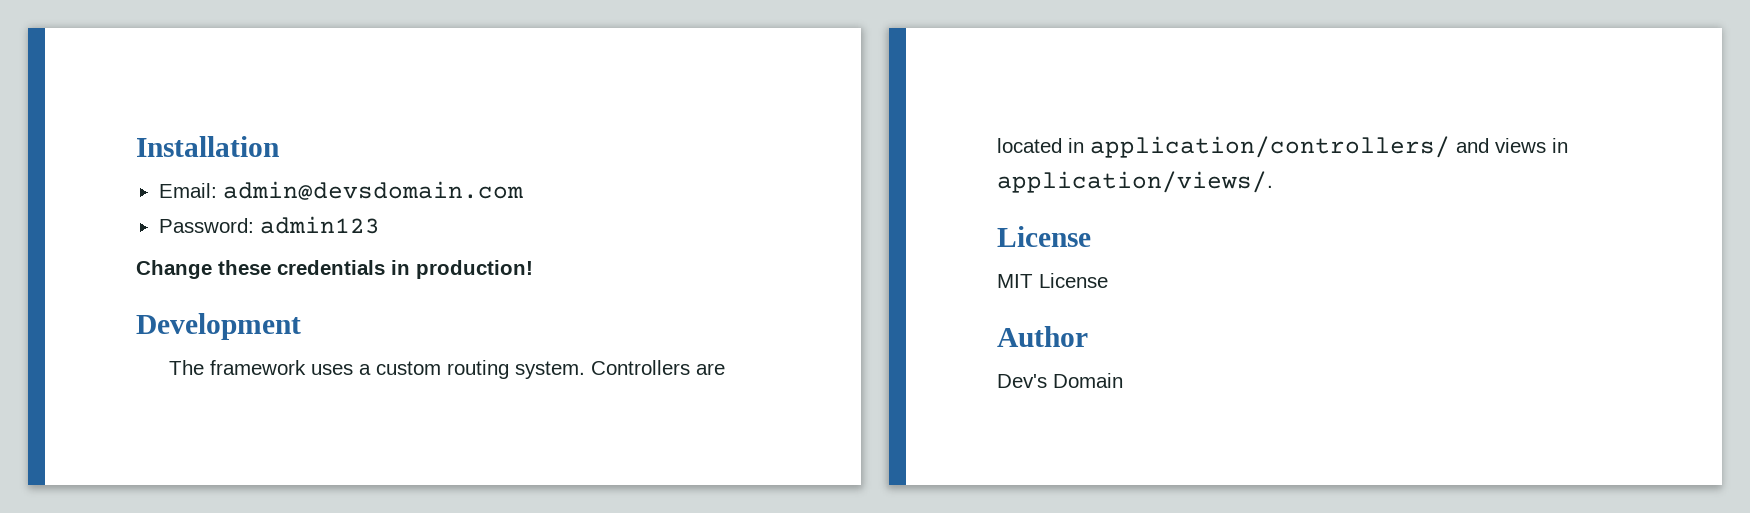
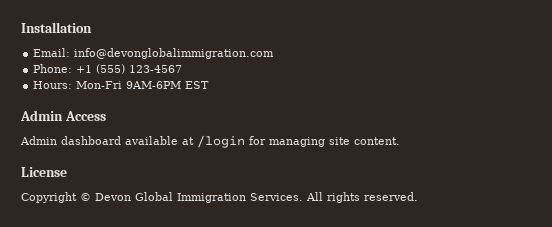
[222,181,523,200] [158,216,380,234] [136,260,533,279] [136,313,301,340] [169,360,726,379] [997,136,1568,158] [997,171,1273,193] [997,226,1091,247] [997,273,1108,288] [997,326,1088,347] [997,373,1123,388] admin@devsdomain.com // Password: admin123 // Change these credentials in production! // Development // The framework uses a custom routing system. Controllers are located in application/controllers/ and views in application/views/. // License // MIT License // Author // Dev's Domain -> [74,48,275,59] [33,64,183,74] [33,81,210,89] [20,110,106,121] [20,135,400,148] [21,167,67,177] [21,192,418,203] info@devonglobalimmigration.com // Phone: +1 (555) 123-4567 // Hours: Mon-Fri 9AM-6PM EST // Admin Access // Admin dashboard available at /login for managing site content. // License // Copyright © Devon Global Immigration Services. All rights reserved.

